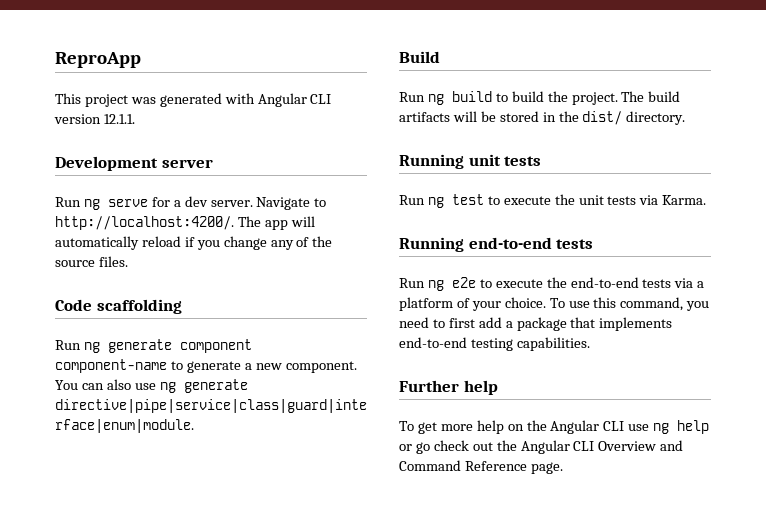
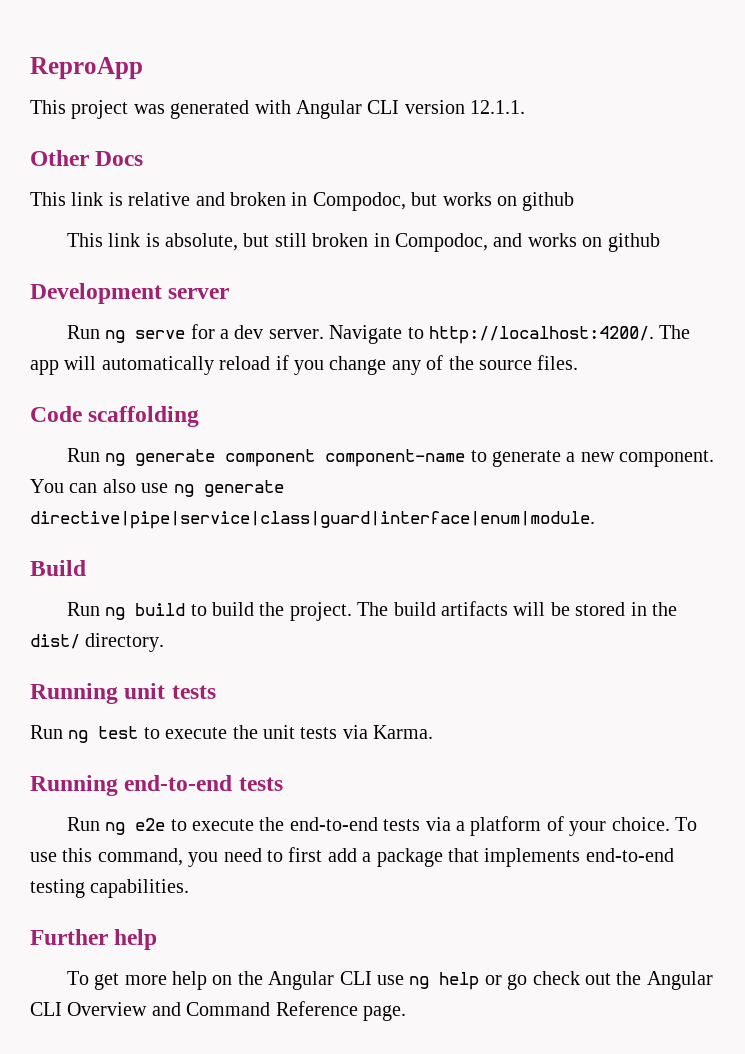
(135, 119) none -> [30,150,144,166] [30,192,575,211] [66,233,660,252] // Other Docs // This link is relative and broken in Compodoc, but works on github // This link is absolute, but still broken in Compodoc, and works on github

